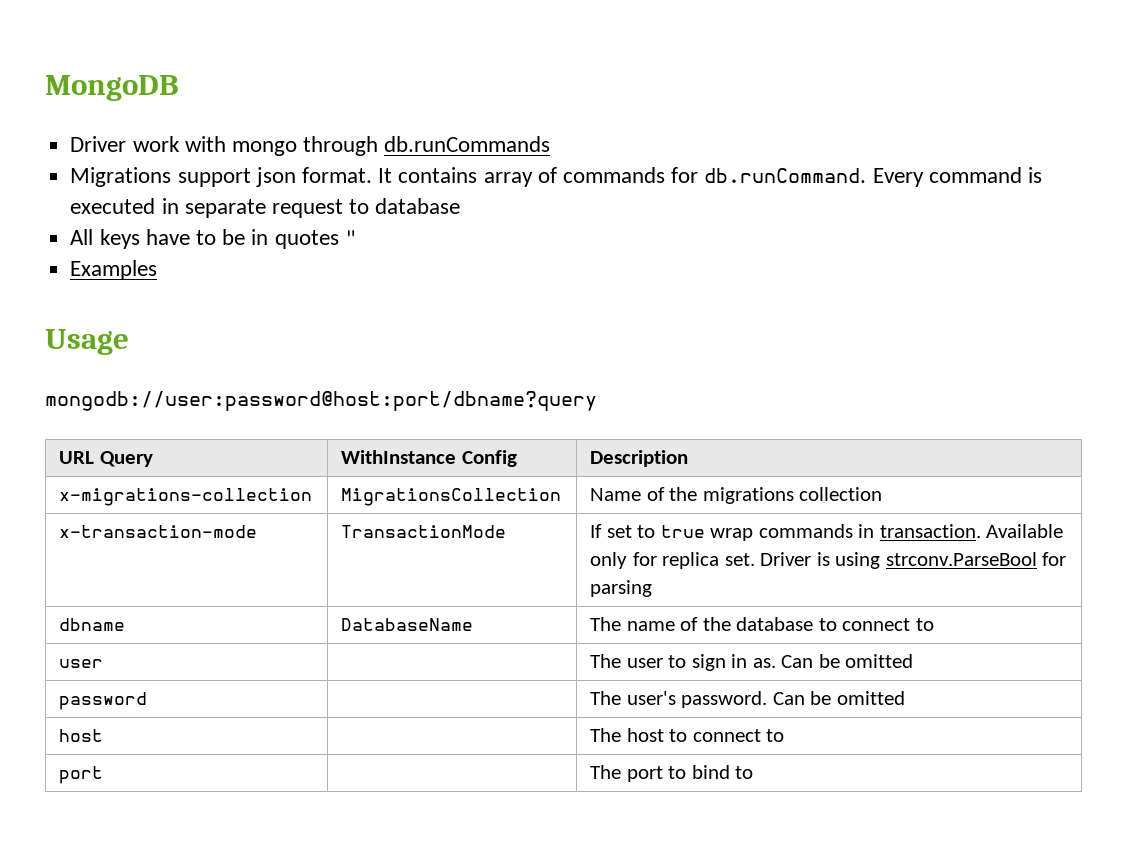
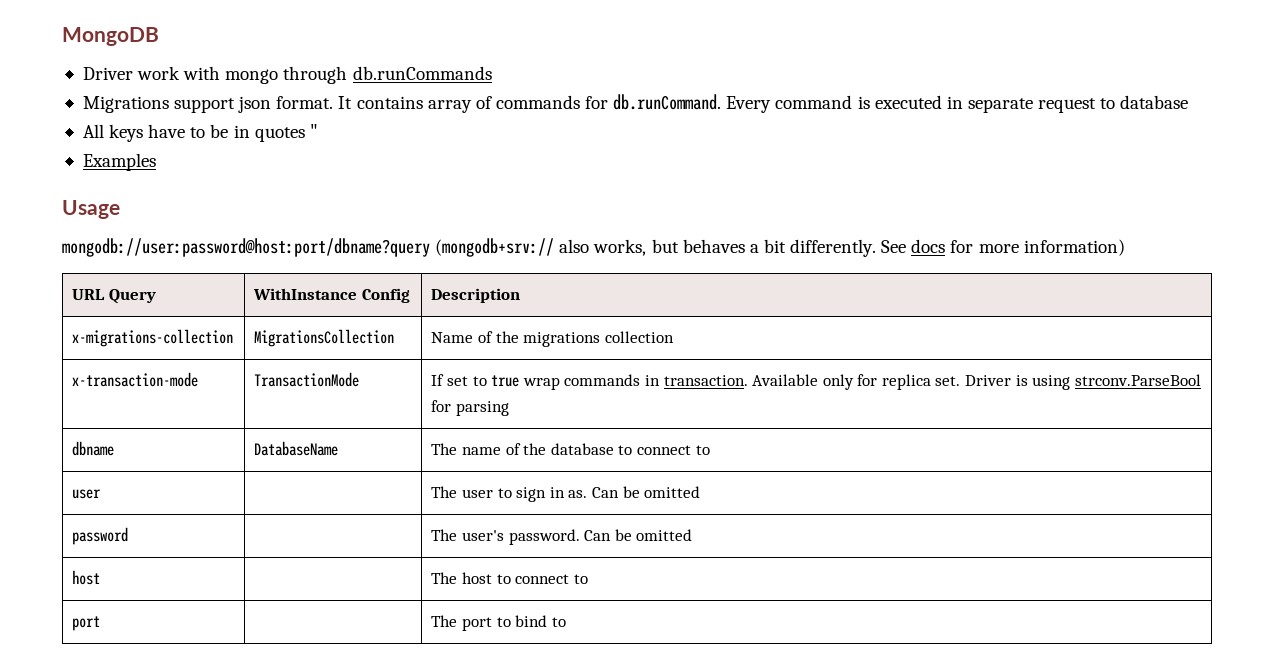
(597, 401) none -> [435,238,1125,257] (mongodb+srv:// also works, but behaves a bit differently. See docs for more information)

